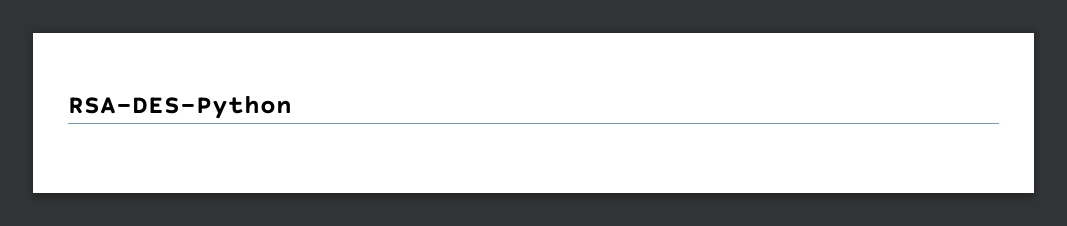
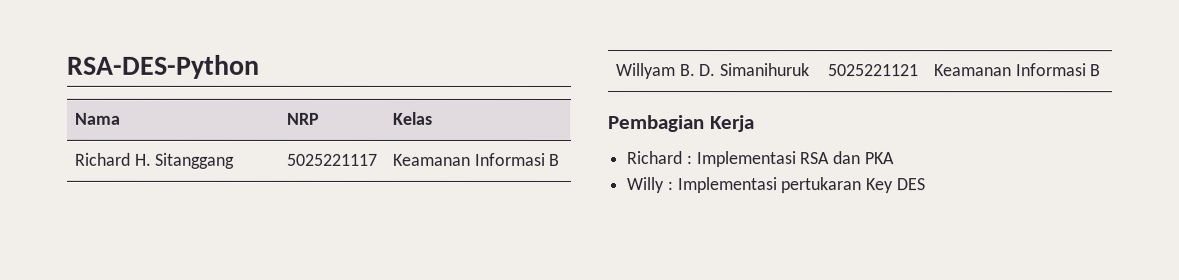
(292, 107) none -> [74,112,121,125] [286,112,320,125] [392,111,433,125] [73,152,235,169] [285,153,377,166] [391,152,560,166] [615,63,811,80] [827,64,919,77] [933,63,1102,77] [608,115,755,133] [626,151,894,168] [626,177,925,194] // Nama | NRP | Kelas // Richard H. Sitanggang | 5025221117 | Keamanan Informasi B // Willyam B. D. Simanihuruk | 5025221121 | Keamanan Informasi B // Pembagian Kerja // Richard : Implementasi RSA dan PKA // Willy : Implementasi pertukaran Key DES

